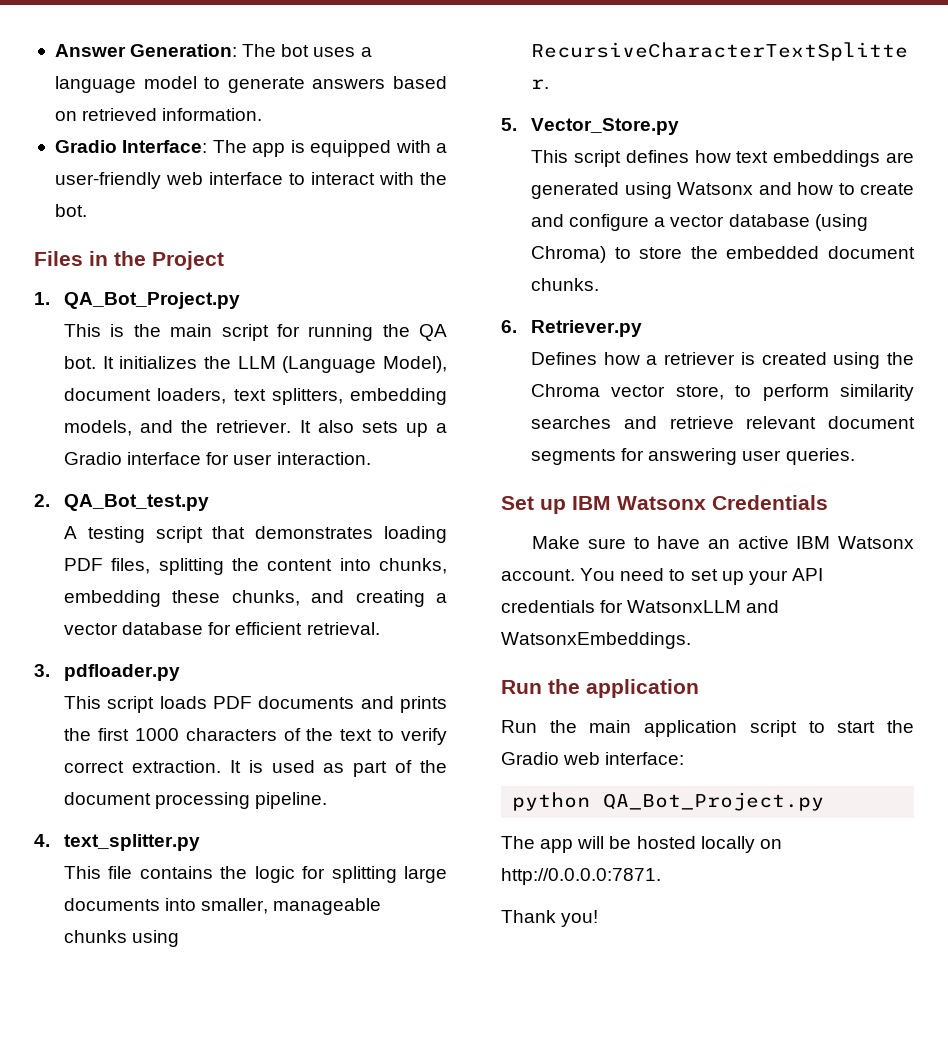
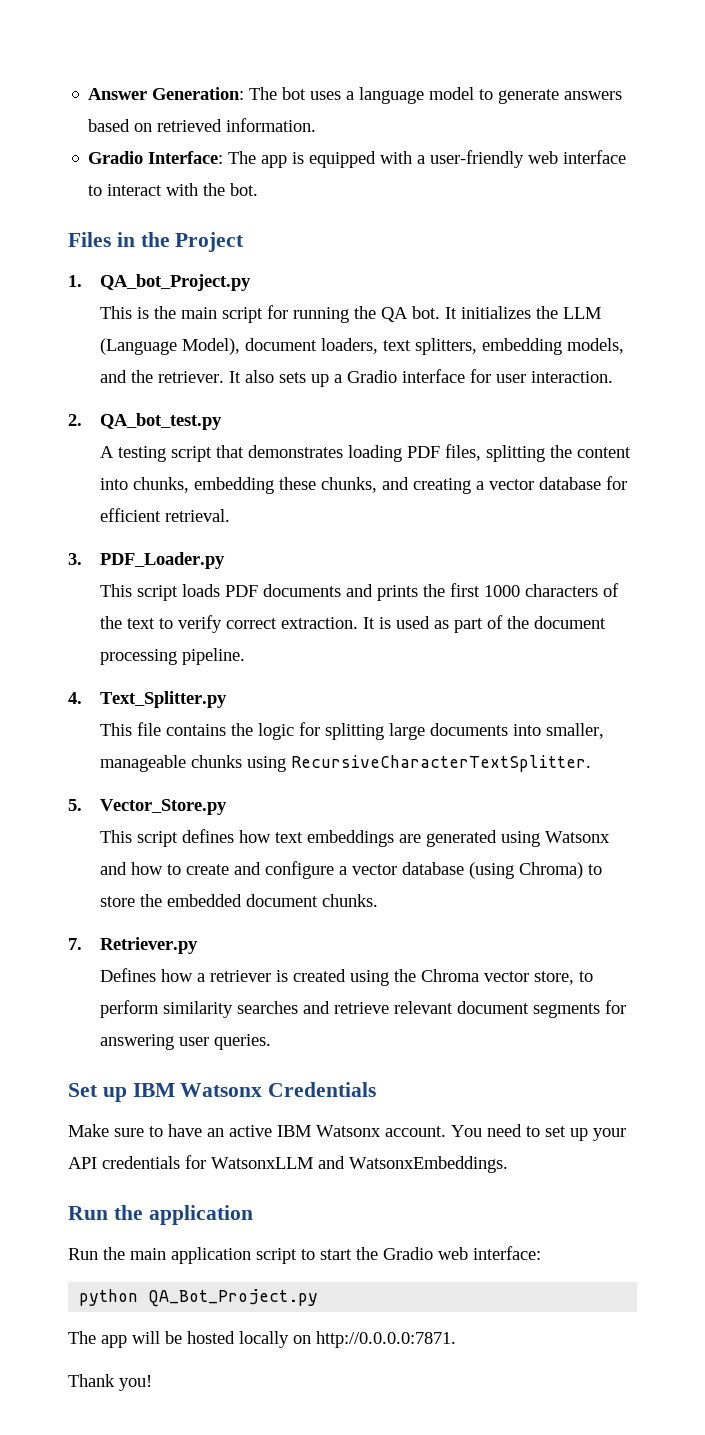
[64,292,241,309] QA_Bot_Project.py -> [99,274,251,291] QA_bot_Project.py
[64,494,210,511] QA_Bot_test.py -> [99,413,222,430] QA_bot_test.py
[64,664,181,681] pdfloader.py -> [99,552,225,569] PDF_Loader.py
[64,834,201,851] text_splitter.py -> [99,691,227,708] Text_Splitter.py
[501,320,517,333] 6. -> [68,938,82,950] 7.

